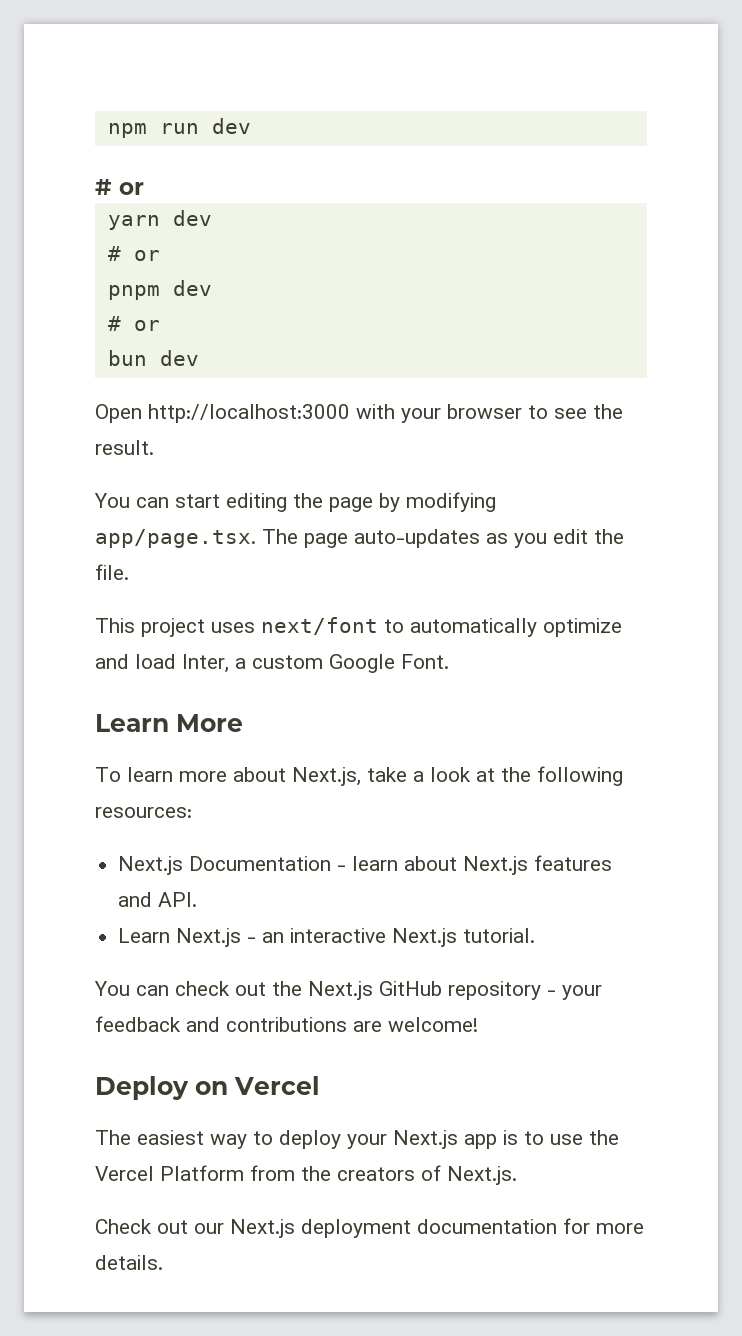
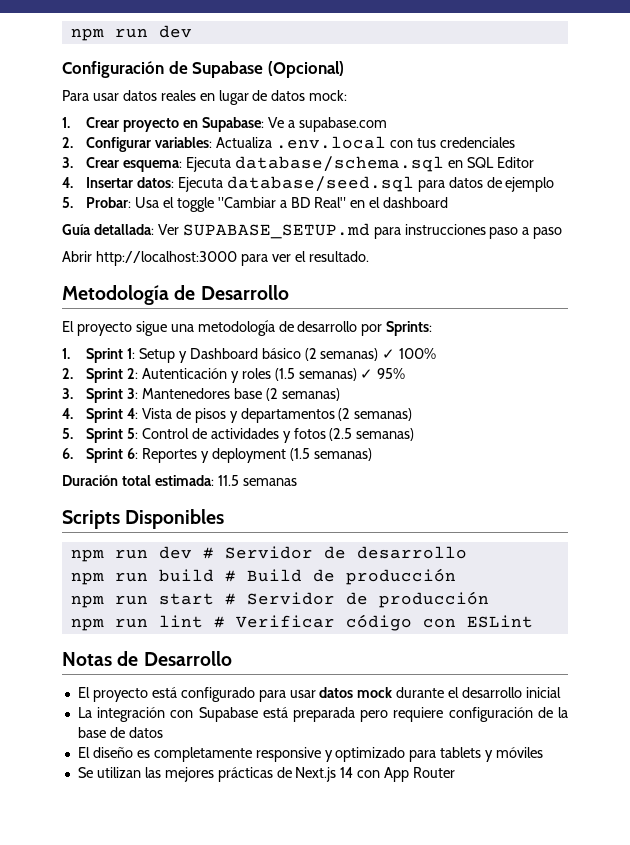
[95,179,144,195] [107,210,212,230] [107,246,160,261] [107,280,212,300] [107,316,160,331] [107,350,199,366] [95,404,623,423] [95,440,154,455] [94,492,496,512] [95,529,624,548] [95,564,129,580] [95,617,622,637] [95,654,449,673] [95,714,243,732] [95,766,623,786] [95,807,192,818] [118,855,613,875] [118,892,198,907] [118,928,536,947] [94,981,602,1000] [95,1016,478,1032] [95,1076,320,1100] [95,1130,619,1149] [95,1165,517,1185] [95,1218,644,1238] [95,1255,163,1270] # or // yarn dev // # or // pnpm dev // # or // bun dev // Open http://localhost:3000 with your browser to see the result. // You can start editing the page by modifying app/page.tsx. The page auto-updates as you edit the file. // This project uses next/font to automatically optimize and load Inter, a custom Google Font. // Learn More // To learn more about Next.js, take a look at the following resources: // Next.js Documentation - learn about Next.js features and API. // Learn Next.js - an interactive Next.js tutorial. // You can check out the Next.js GitHub repository - your feedback and contributions are welcome! // Deploy on Vercel // The easiest way to deploy your Next.js app is to use the Vercel Platform from the creators of Next.js. // Check out our Next.js deployment documentation for more details. -> [62,61,344,78] [62,90,348,105] [62,117,387,132] [62,136,515,152] [62,156,534,172] [62,176,555,192] [62,197,449,212] [62,223,563,239] [62,251,369,266] [62,285,289,305] [62,320,433,336] [62,348,437,363] [62,368,406,383] [62,388,340,403] [62,408,413,423] [62,428,415,443] [62,448,372,463] [62,475,297,486] [62,509,225,529] [70,546,467,562] [70,568,456,585] [70,591,489,608] [70,614,533,631] [62,651,232,666] [77,687,562,702] [77,707,568,722] [77,727,163,738] [77,747,544,762] [77,767,456,782] Configuración de Supabase (Opcional) // Para usar datos reales en lugar de datos mock: // 1. Crear proyecto en Supabase: Ve a supabase.com // 2. Configurar variables: Actualiza .env.local con tus credenciales // 3. Crear esquema: Ejecuta database/schema.sql en SQL Editor // 4. Insertar datos: Ejecuta database/seed.sql para datos de ejemplo // 5. Probar: Usa el toggle "Cambiar a BD Real" en el dashboard // Guía detallada: Ver SUPABASE_SETUP.md para instrucciones paso a paso // Abrir http://localhost:3000 para ver el resultado. // Metodología de Desarrollo // El proyecto sigue una metodología de desarrollo por Sprints: // 1. Sprint 1: Setup y Dashboard básico (2 semanas) ✓ 100% // 2. Sprint 2: Autenticación y roles (1.5 semanas) ✓ 95% // 3. Sprint 3: Mantenedores base (2 semanas) // 4. Sprint 4: Vista de pisos y departamentos (2 semanas) // 5. Sprint 5: Control de actividades y fotos (2.5 semanas) // 6. Sprint 6: Reportes y deployment (1.5 semanas) // Duración total estimada: 11.5 semanas // Scripts Disponibles // npm run dev # Servidor de desarrollo // npm run build # Build de producción // npm run start # Servidor de producción // npm run lint # Verificar código con ESLint // Notas de Desarrollo // El proyecto está configurado para usar datos mock durante el desarrollo inicial // La integración con Supabase está preparada pero requiere configuración de la base de datos // El diseño es completamente responsive y optimizado para tablets y móviles // Se utilizan las mejores prácticas de Next.js 14 con App Router

